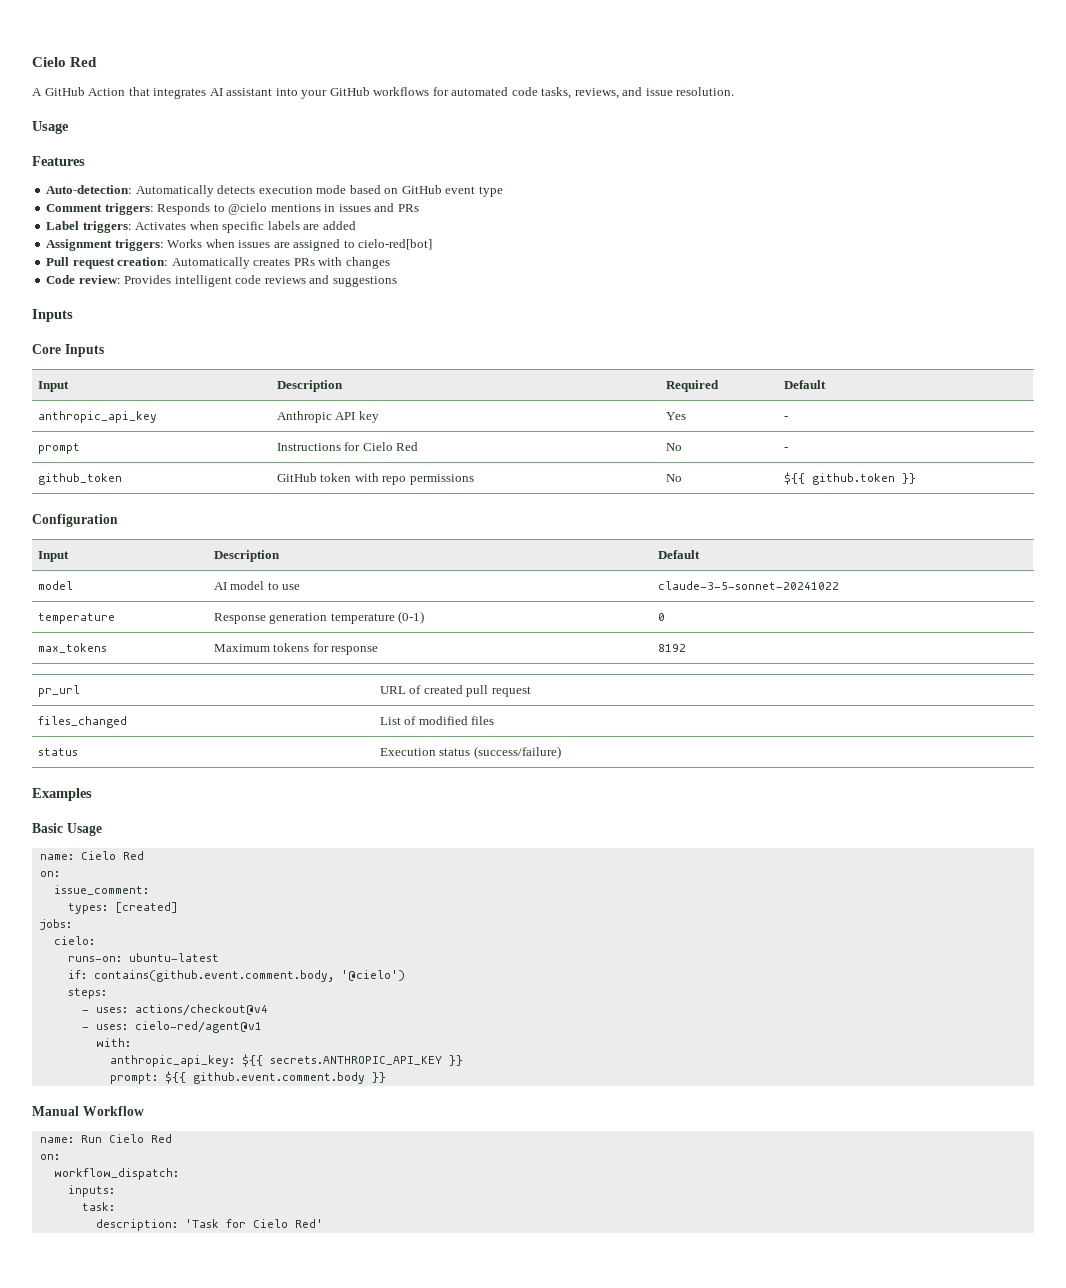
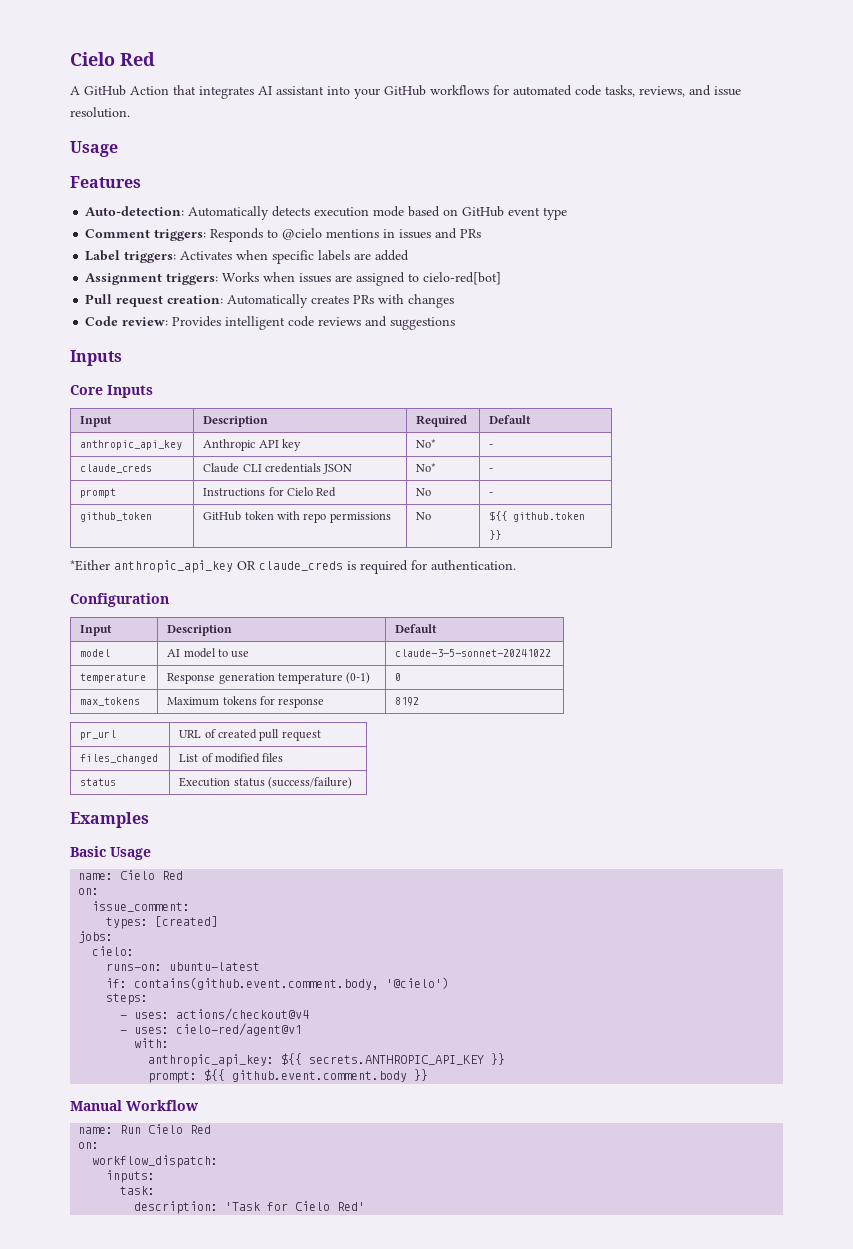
[665,412,686,420] Yes -> [416,439,437,448] [489,444,494,448] [80,464,153,473] [203,463,353,474] [416,463,437,472] No* | - // claude_creds | Claude CLI credentials JSON | No*
(916, 478) none -> [70,560,516,574] // *Either anthropic_api_key OR claude_creds is required for authentication.

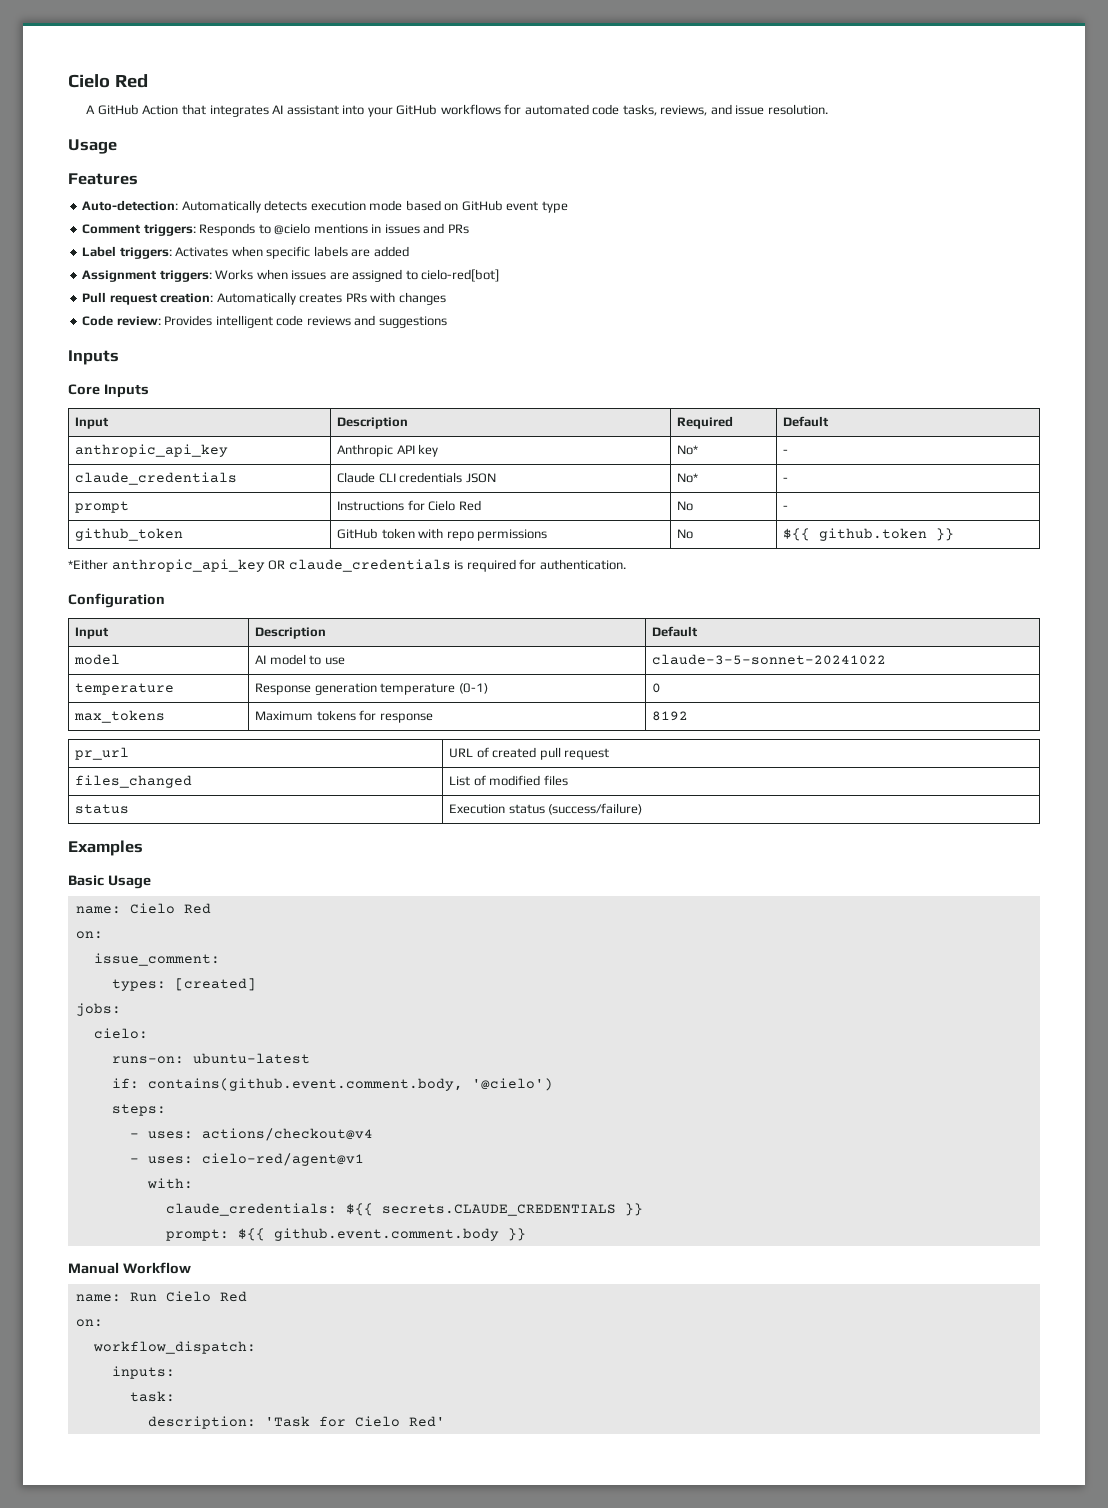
[80,464,153,473] claude_creds -> [75,472,238,485] claude_credentials
[259,561,343,571] claude_creds -> [288,559,451,572] claude_credentials
[148,1053,485,1067] anthropic_api_key: ${{ secrets.ANTHROPIC_API_KEY -> [165,1203,616,1216] claude_credentials: ${{ secrets.CLAUDE_CREDENTIALS

